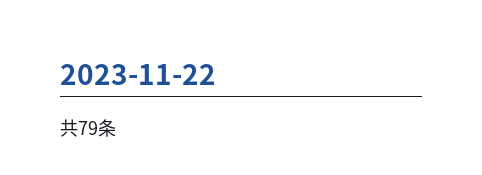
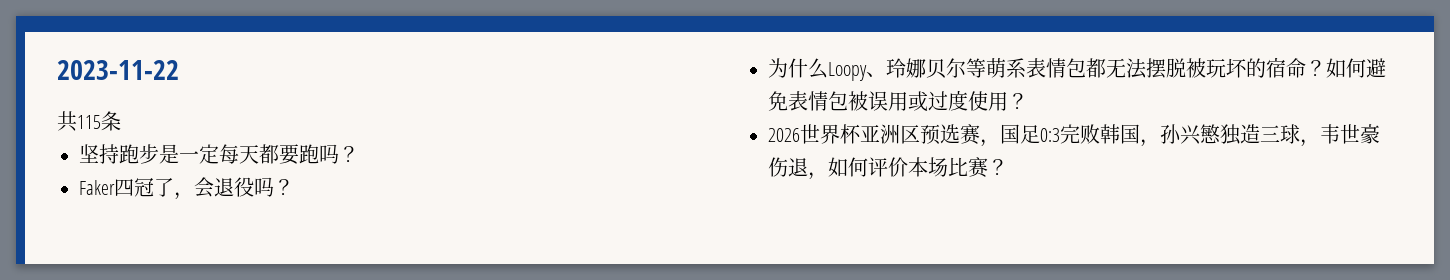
[78,121,98,135] 79 -> [77,115,101,129] 115
(116, 128) none -> [79,144,359,165] [79,177,294,200] [768,57,1386,81] [768,90,1028,112] [768,124,1380,147] [768,157,1008,180] // 坚持跑步是一定每天都要跑吗？ // Faker四冠了，会退役吗？ // 为什么Loopy、玲娜贝尔等萌系表情包都无法摆脱被玩坏的宿命？如何避免表情包被误用或过度使用？ // 2026世界杯亚洲区预选赛，国足0:3完败韩国，孙兴慜独造三球，韦世豪伤退，如何评价本场比赛？

